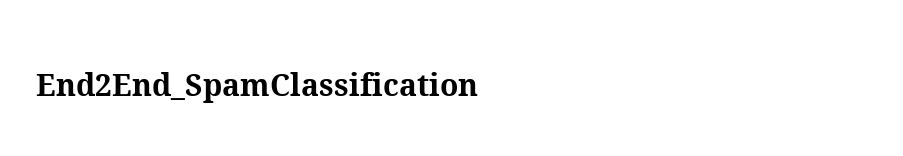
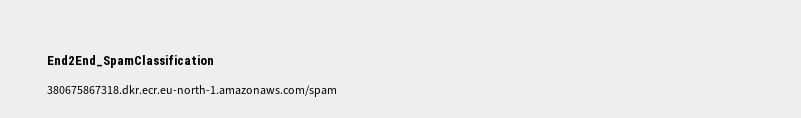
(478, 87) none -> [47,85,337,97] // 380675867318.dkr.ecr.eu-north-1.amazonaws.com/spam

